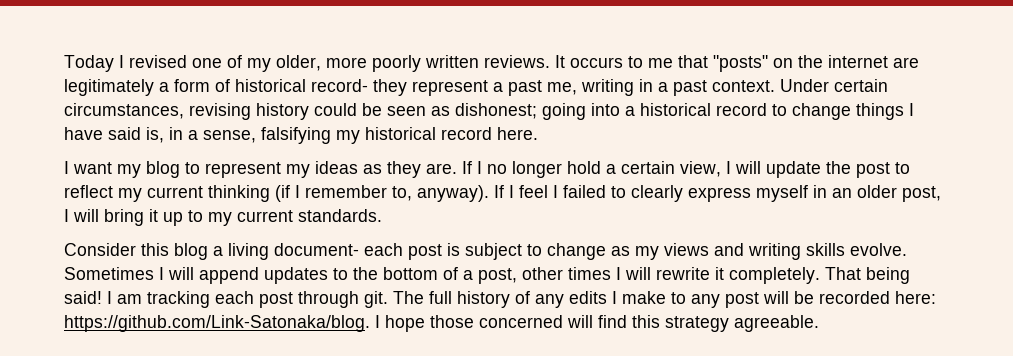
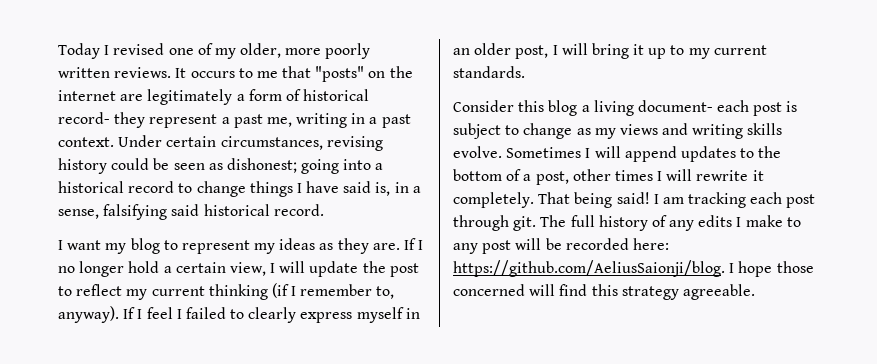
[336,127,538,144] my historical record here. -> [171,204,324,216] said historical record.
[64,315,370,332] https://github.com/Link-Satonaka/blog. -> [453,260,725,277] https://github.com/AeliusSaionji/blog.

